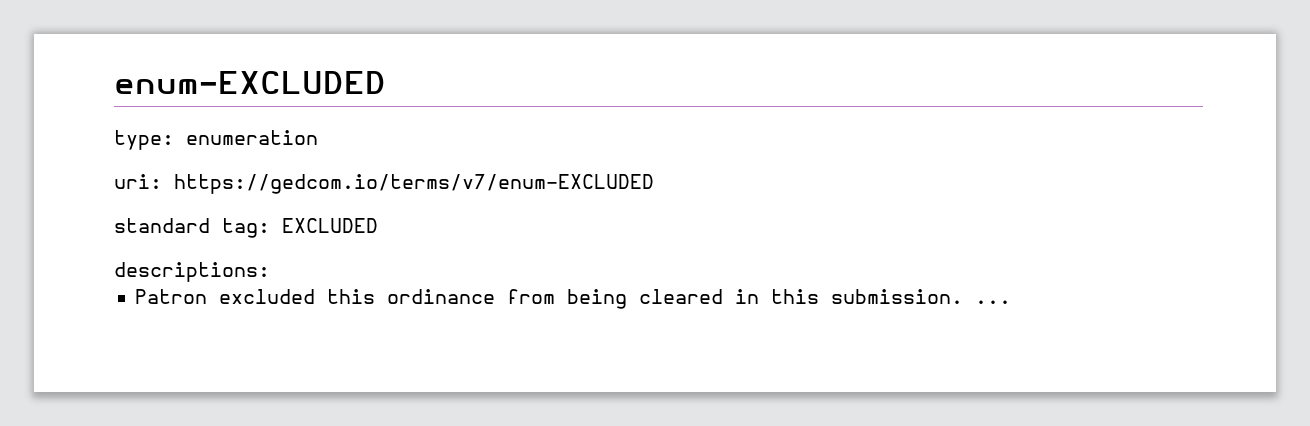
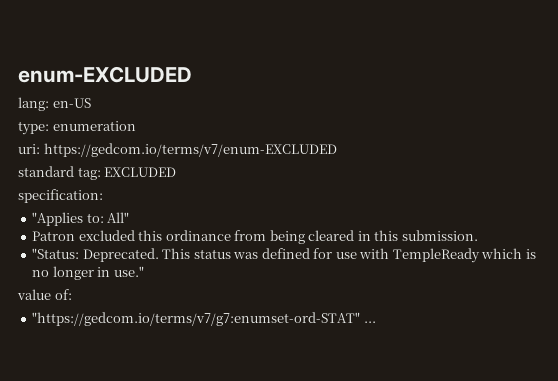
(386, 82) none -> [18,97,91,111] // lang: en-US
[114,262,270,282] descriptions: -> [18,189,103,203] [32,212,130,226] specification: // "Applies to: All"
(964, 296) none -> [32,248,536,263] [32,266,144,280] [17,289,72,300] [32,312,361,326] // "Status: Deprecated. This status was defined for use with TempleReady which is no longer in use." // value of: // "https://gedcom.io/terms/v7/g7:enumset-ord-STAT"

